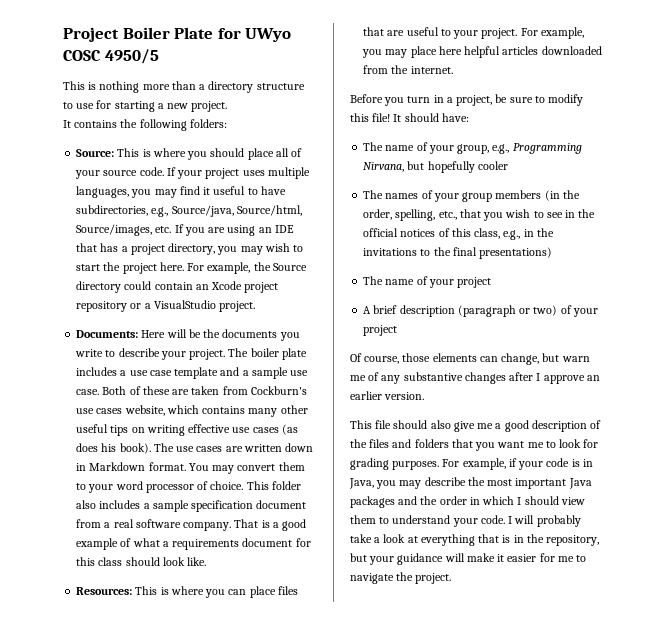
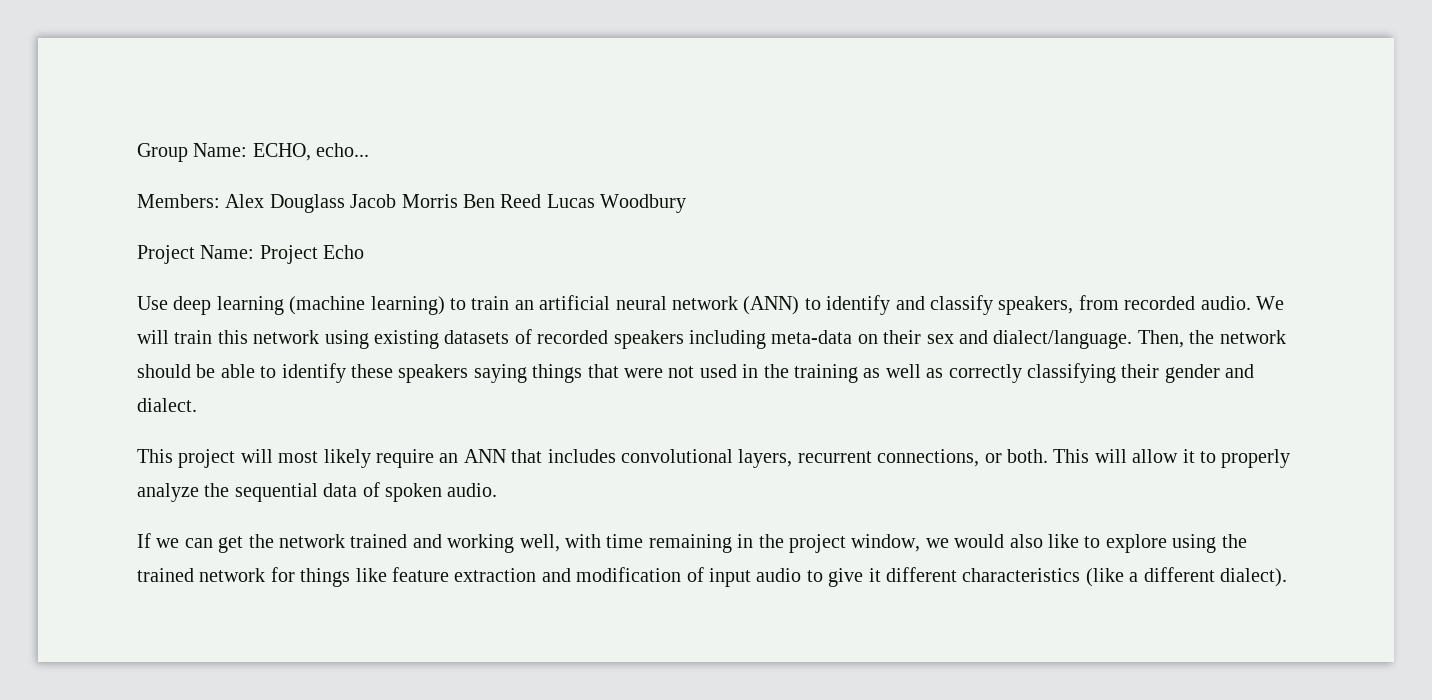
[63,27,292,42] [63,49,159,64] [63,81,305,93] [63,100,228,112] [63,119,227,131] [76,148,303,160] [75,167,310,179] [76,186,286,198] [76,205,302,217] [76,224,294,236] [76,243,304,255] [76,262,307,274] [76,281,279,293] [76,300,256,312] [76,329,300,341] [75,348,307,360] [76,367,309,379] [76,386,307,395] [76,405,308,417] [76,424,298,436] [76,443,314,454] [76,462,305,474] [76,481,301,493] [76,500,307,512] [76,519,307,531] [76,538,311,550] [76,557,207,566] [76,586,298,598] [363,27,584,39] [362,46,602,58] [363,65,453,74] [350,94,584,106] [350,113,469,122] [363,142,582,154] [363,161,508,173] [363,190,580,202] [363,209,596,221] [363,228,554,240] [363,247,553,259] [363,276,492,288] [363,305,598,317] [363,325,398,336] [350,353,590,365] [350,372,600,384] [350,391,425,400] [350,420,602,432] [350,439,599,451] [350,458,593,470] [349,477,592,489] [350,496,585,508] [350,515,581,527] [350,534,600,546] [350,553,587,565] [350,572,452,584] Project Boiler Plate for UWyo COSC 4950/5 // This is nothing more than a directory structure to use for starting a new project. // It contains the following folders: // Source: This is where you should place all of your source code. If your project uses multiple languages, you may find it useful to have subdirectories, e.g., Source/java, Source/html, Source/images, etc. If you are using an IDE that has a project directory, you may wish to start the project here. For example, the Source directory could contain an Xcode project repository or a VisualStudio project. // Documents: Here will be the documents you write to describe your project. The boiler plate includes a use case template and a sample use case. Both of these are taken from Cockburn's use cases website, which contains many other useful tips on writing effective use cases (as does his book). The use cases are written down in Markdown format. You may convert them to your word processor of choice. This folder also includes a sample specification document from a real software company. That is a good example of what a requirements document for this class should look like. // Resources: This is where you can place files that are useful to your project. For example, you may place here helpful articles downloaded from the internet. // Before you turn in a project, be sure to modify this file! It should have: // The name of your group, e.g., Programming Nirvana, but hopefully cooler // The names of your group members (in the order, spelling, etc., that you wish to see in the official notices of this class, e.g., in the invitations to the final presentations) // The name of your project // A brief description (paragraph or two) of your project // Of course, those elements can change, but warn me of any substantive changes after I approve an earlier version. // This file should also give me a good description of the files and folders that you want me to look for grading purposes. For example, if your code is in Java, you may describe the most important Java packages and the order in which I should view them to understand your code. I will probably take a look at everything that is in the repository, but your guidance will make it easier for me to navigate the project. -> [137,143,370,162] [137,194,687,213] [137,245,365,264] [137,295,1284,315] [137,329,1286,349] [137,363,1255,383] [137,398,197,412] [137,449,1291,468] [137,482,498,502] [137,533,1247,553] [137,567,1287,587] Group Name: ECHO, echo... // Members: Alex Douglass Jacob Morris Ben Reed Lucas Woodbury // Project Name: Project Echo // Use deep learning (machine learning) to train an artificial neural network (ANN) to identify and classify speakers, from recorded audio. We will train this network using existing datasets of recorded speakers including meta-data on their sex and dialect/language. Then, the network should be able to identify these speakers saying things that were not used in the training as well as correctly classifying their gender and dialect. // This project will most likely require an ANN that includes convolutional layers, recurrent connections, or both. This will allow it to properly analyze the sequential data of spoken audio. // If we can get the network trained and working well, with time remaining in the project window, we would also like to explore using the trained network for things like feature extraction and modification of input audio to give it different characteristics (like a different dialect).

